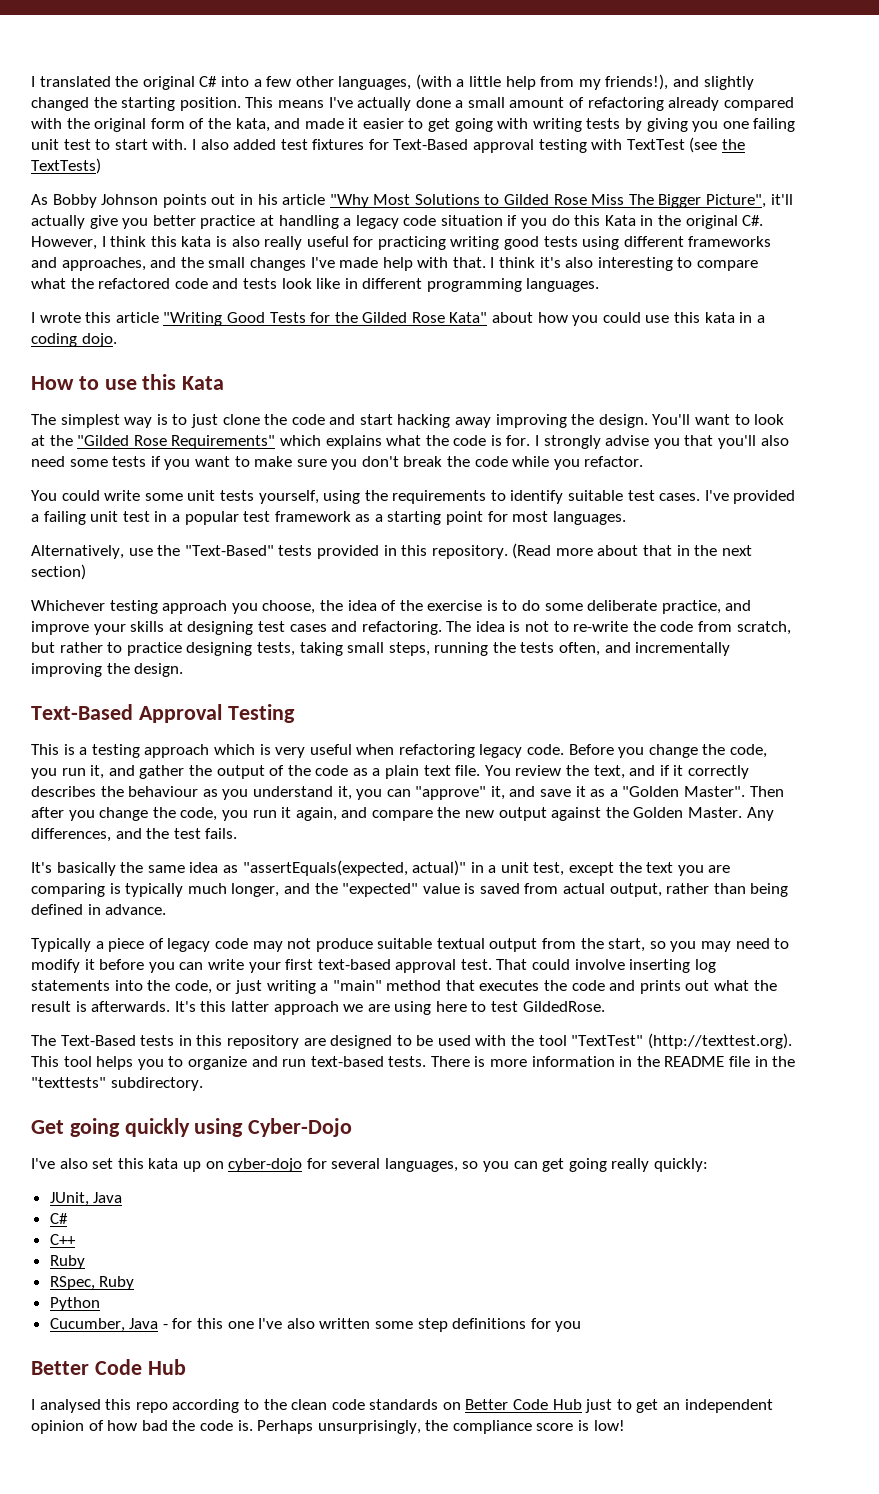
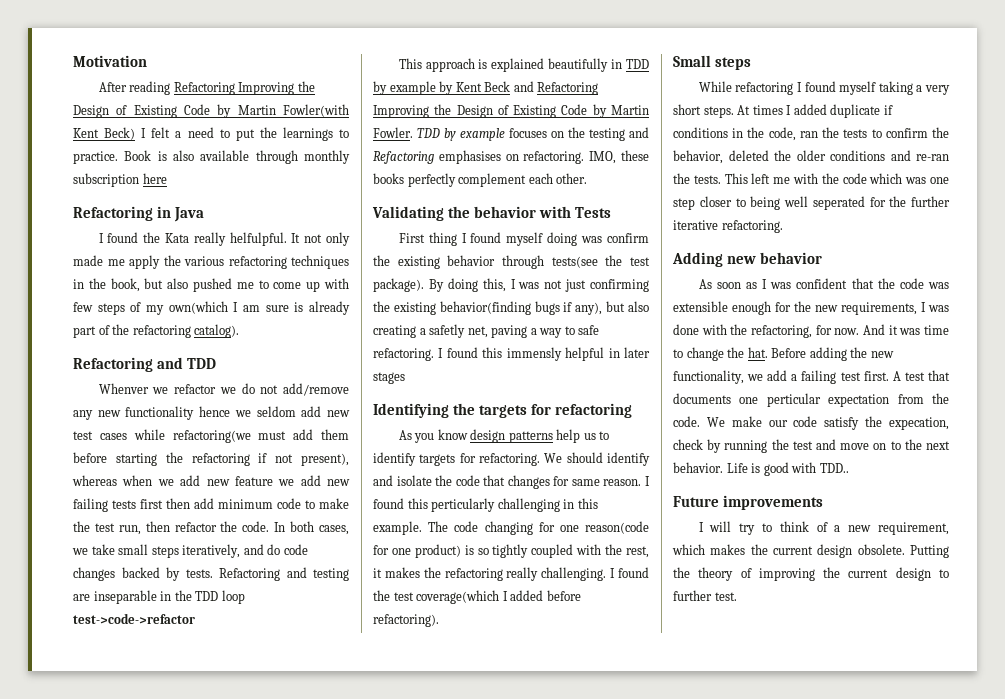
[31,74,754,90] [31,97,794,111] [31,118,796,132] [31,137,746,153] [31,158,101,174] [31,194,793,208] [31,215,764,229] [31,236,772,250] [31,257,759,271] [31,278,600,292] [31,312,765,326] [31,333,117,347] [31,374,225,390] [31,414,785,428] [31,435,789,449] [31,456,644,470] [31,490,796,504] [31,511,626,525] [31,543,752,559] [31,564,86,580] [31,600,752,614] [31,621,791,635] [31,642,731,656] [31,663,184,677] [31,704,295,723] [31,744,768,758] [31,765,749,779] [31,786,784,800] [31,807,774,821] [31,828,238,842] [31,860,731,876] [31,883,789,897] [31,904,167,915] [31,938,790,952] [31,959,716,973] [31,980,777,994] [31,1001,605,1015] [31,1033,792,1049] [31,1056,796,1070] [31,1077,203,1091] [31,1118,353,1137] [31,1158,709,1172] [49,1192,123,1206] [49,1213,68,1224] [49,1234,76,1245] [49,1255,85,1269] [49,1276,135,1290] [49,1297,100,1311] [49,1318,582,1332] [31,1359,186,1375] [31,1399,773,1413] [31,1420,625,1434] I translated the original C# into a few other languages, (with a little help from my friends!), and slightly changed the starting position. This means I've actually done a small amount of refactoring already compared with the original form of the kata, and made it easier to get going with writing tests by giving you one failing unit test to start with. I also added test fixtures for Text-Based approval testing with TextTest (see the TextTests) // As Bobby Johnson points out in his article "Why Most Solutions to Gilded Rose Miss The Bigger Picture", it'll actually give you better practice at handling a legacy code situation if you do this Kata in the original C#. However, I think this kata is also really useful for practicing writing good tests using different frameworks and approaches, and the small changes I've made help with that. I think it's also interesting to compare what the refactored code and tests look like in different programming languages. // I wrote this article "Writing Good Tests for the Gilded Rose Kata" about how you could use this kata in a coding dojo. // How to use this Kata // The simplest way is to just clone the code and start hacking away improving the design. You'll want to look at the "Gilded Rose Requirements" which explains what the code is for. I strongly advise you that you'll also need some tests if you want to make sure you don't break the code while you refactor. // You could write some unit tests yourself, using the requirements to identify suitable test cases. I've provided a failing unit test in a popular test framework as a starting point for most languages. // Alternatively, use the "Text-Based" tests provided in this repository. (Read more about that in the next section) // Whichever testing approach you choose, the idea of the exercise is to do some deliberate practice, and improve your skills at designing test cases and refactoring. The idea is not to re-write the code from scratch, but rather to practice designing tests, taking small steps, running the tests often, and incrementally improving the design. // Text-Based Approval Testing // This is a testing approach which is very useful when refactoring legacy code. Before you change the code, you run it, and gather the output of the code as a plain text file. You review the text, and if it correctly describes the behaviour as you understand it, you can "approve" it, and save it as a "Golden Master". Then after you change the code, you run it again, and compare the new output against the Golden Master. Any differences, and the test fails. // It's basically the same idea as "assertEquals(expected, actual)" in a unit test, except the text you are comparing is typically much longer, and the "expected" value is saved from actual output, rather than being defined in advance. // Typically a piece of legacy code may not produce suitable textual output from the start, so you may need to modify it before you can write your first text-based approval test. That could involve inserting log statements into the code, or just writing a "main" method that executes the code and prints out what the result is afterwards. It's this latter approach we are using here to test GildedRose. // The Text-Based tests in this repository are designed to be used with the tool "TextTest" (http://texttest.org). This tool helps you to organize and run text-based tests. There is more information in the README file in the "texttests" subdirectory. // Get going quickly using Cyber-Dojo // I've also set this kata up on cyber-dojo for several languages, so you can get going really quickly: // JUnit, Java // C# // C++ // Ruby // RSpec, Ruby // Python // Cucumber, Java - for this one I've also written some step definitions for you // Better Code Hub // I analysed this repo according to the clean code standards on Better Code Hub just to get an independent opinion of how bad the code is. Perhaps unsurprisingly, the compliance score is low! -> [73,55,147,67] [98,81,315,95] [73,104,349,118] [73,127,349,141] [73,150,350,164] [73,173,167,187] [73,206,204,222] [98,232,350,246] [73,255,349,269] [73,278,350,292] [73,301,350,315] [73,324,240,338] [73,357,216,372] [98,383,349,396] [73,406,350,420] [73,429,349,443] [73,452,349,466] [72,475,350,486] [73,498,349,512] [73,521,349,535] [72,544,308,558] [73,567,349,581] [73,590,245,604] [73,613,195,624] [398,58,649,72] [373,81,599,95] [373,104,649,118] [373,127,649,141] [373,150,649,164] [373,173,588,187] [372,206,611,221] [398,232,649,246] [373,255,650,269] [373,278,649,292] [373,301,649,315] [373,324,600,338] [373,347,650,361] [373,372,405,384] [373,403,632,418] [398,429,610,443] [373,452,650,466] [373,475,650,489] [373,498,598,512] [373,521,649,535] [373,544,649,558] [373,567,649,581] [373,590,581,604] [373,614,439,627] [673,55,751,70] [698,81,950,95] [673,104,893,118] [673,127,949,141] [673,150,949,164] [673,173,949,184] [673,196,950,210] [673,220,783,233] [672,252,822,267] [698,278,949,289] [673,301,949,315] [673,324,949,338] [673,347,894,361] [673,370,950,384] [673,393,949,407] [673,416,949,430] [673,439,950,453] [673,462,849,476] [673,495,823,510] [698,521,949,535] [672,544,949,558] [673,567,949,581] [673,590,737,601] Motivation // After reading Refactoring Improving the Design of Existing Code by Martin Fowler(with Kent Beck) I felt a need to put the learnings to practice. Book is also available through monthly subscription here // Refactoring in Java // I found the Kata really helfulpful. It not only made me apply the various refactoring techniques in the book, but also pushed me to come up with few steps of my own(which I am sure is already part of the refactoring catalog). // Refactoring and TDD // Whenver we refactor we do not add/remove any new functionality hence we seldom add new test cases while refactoring(we must add them before starting the refactoring if not present), whereas when we add new feature we add new failing tests first then add minimum code to make the test run, then refactor the code. In both cases, we take small steps iteratively, and do code changes backed by tests. Refactoring and testing are inseparable in the TDD loop test->code->refactor // This approach is explained beautifully in TDD by example by Kent Beck and Refactoring Improving the Design of Existing Code by Martin Fowler. TDD by example focuses on the testing and Refactoring emphasises on refactoring. IMO, these books perfectly complement each other. // Validating the behavior with Tests // First thing I found myself doing was confirm the existing behavior through tests(see the test package). By doing this, I was not just confirming the existing behavior(finding bugs if any), but also creating a safetly net, paving a way to safe refactoring. I found this immensly helpful in later stages // Identifying the targets for refactoring // As you know design patterns help us to identify targets for refactoring. We should identify and isolate the code that changes for same reason. I found this perticularly challenging in this example. The code changing for one reason(code for one product) is so tightly coupled with the rest, it makes the refactoring really challenging. I found the test coverage(which I added before refactoring). // Small steps // While refactoring I found myself taking a very short steps. At times I added duplicate if conditions in the code, ran the tests to confirm the behavior, deleted the older conditions and re-ran the tests. This left me with the code which was one step closer to being well seperated for the further iterative refactoring. // Adding new behavior // As soon as I was confident that the code was extensible enough for the new requirements, I was done with the refactoring, for now. And it was time to change the hat. Before adding the new functionality, we add a failing test first. A test that documents one perticular expectation from the code. We make our code satisfy the expecation, check by running the test and move on to the next behavior. Life is good with TDD.. // Future improvements // I will try to think of a new requirement, which makes the current design obsolete. Putting the theory of improving the current design to further test.

